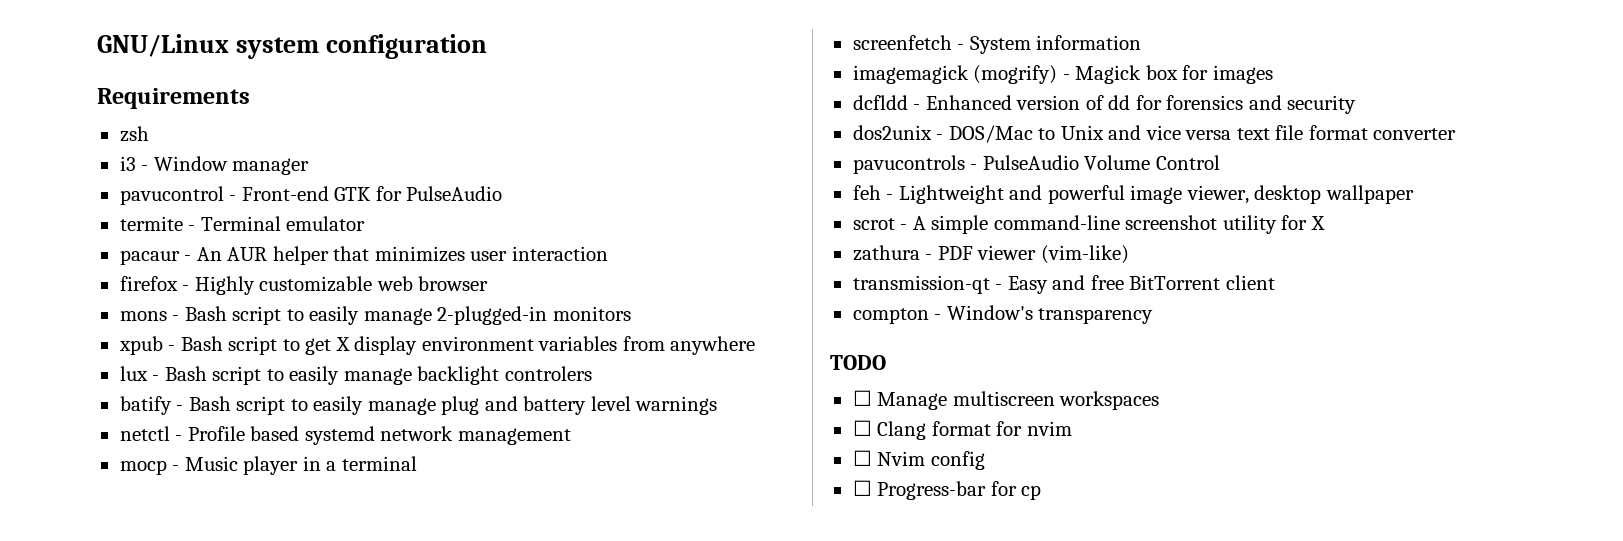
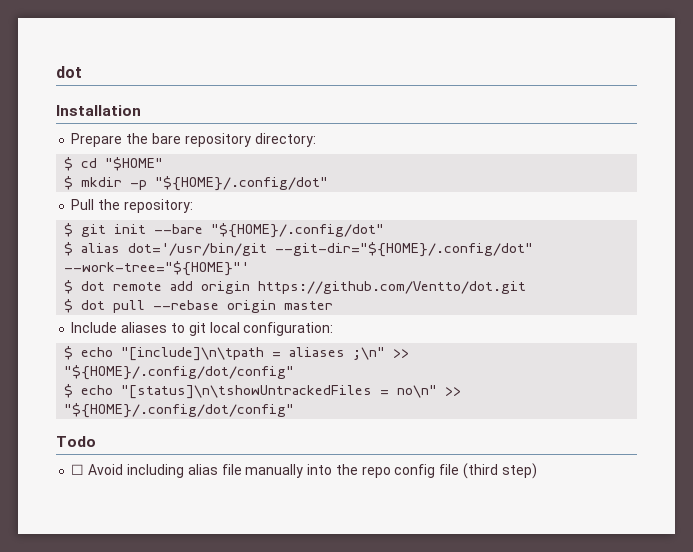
[97,34,488,59] [97,88,250,109] [119,126,149,142] [119,156,310,175] [119,186,503,205] [119,216,366,231] [119,246,608,265] [119,276,489,295] [119,306,631,325] [118,336,756,355] [119,366,592,385] [119,396,718,415] [119,426,571,445] [119,456,417,475] [852,35,1142,54] [852,65,1273,84] [852,95,1357,114] [852,125,1457,143] [852,155,1220,174] [852,185,1414,204] [852,215,1325,234] [852,245,1129,264] [852,275,1275,294] [852,305,1154,324] [830,355,886,370] [852,390,1160,410] [852,420,1072,440] [852,450,985,470] [852,480,1042,500] GNU/Linux system configuration // Requirements // zsh // i3 - Window manager // pavucontrol - Front-end GTK for PulseAudio // termite - Terminal emulator // pacaur - An AUR helper that minimizes user interaction // firefox - Highly customizable web browser // mons - Bash script to easily manage 2-plugged-in monitors // xpub - Bash script to get X display environment variables from anywhere // lux - Bash script to easily manage backlight controlers // batify - Bash script to easily manage plug and battery level warnings // netctl - Profile based systemd network management // mocp - Music player in a terminal // screenfetch - System information // imagemagick (mogrify) - Magick box for images // dcfldd - Enhanced version of dd for forensics and security // dos2unix - DOS/Mac to Unix and vice versa text file format converter // pavucontrols - PulseAudio Volume Control // feh - Lightweight and powerful image viewer, desktop wallpaper // scrot - A simple command-line screenshot utility for X // zathura - PDF viewer (vim-like) // transmission-qt - Easy and free BitTorrent client // compton - Window's transparency // TODO // ☐ Manage multiscreen workspaces // ☐ Clang format for nvim // ☐ Nvim config // ☐ Progress-bar for cp -> [56,66,82,78] [56,105,141,116] [71,133,316,147] [64,157,164,171] [64,176,329,191] [71,199,193,213] [64,223,385,238] [64,242,534,257] [64,261,250,276] [64,280,527,294] [64,299,334,313] [71,322,334,336] [64,346,410,361] [64,365,295,380] [64,384,462,399] [64,403,295,418] [56,436,96,447] [71,463,537,479] dot // Installation // Prepare the bare repository directory: // $ cd "$HOME" // $ mkdir -p "${HOME}/.config/dot" // Pull the repository: // $ git init --bare "${HOME}/.config/dot" // $ alias dot='/usr/bin/git --git-dir="${HOME}/.config/dot" --work-tree="${HOME}"' // $ dot remote add origin https://github.com/Ventto/dot.git // $ dot pull --rebase origin master // Include aliases to git local configuration: // $ echo "[include]\n\tpath = aliases ;\n" >> "${HOME}/.config/dot/config" // $ echo "[status]\n\tshowUntrackedFiles = no\n" >> "${HOME}/.config/dot/config" // Todo // ☐ Avoid including alias file manually into the repo config file (third step)

